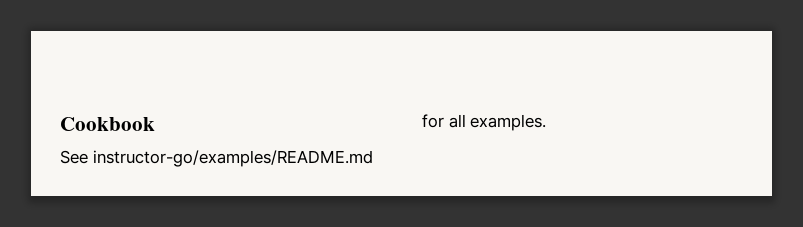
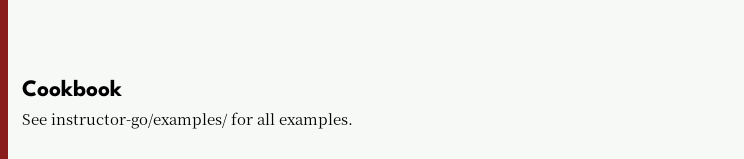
[92,150,373,167] instructor-go/examples/README.md -> [51,113,229,129] instructor-go/examples/

